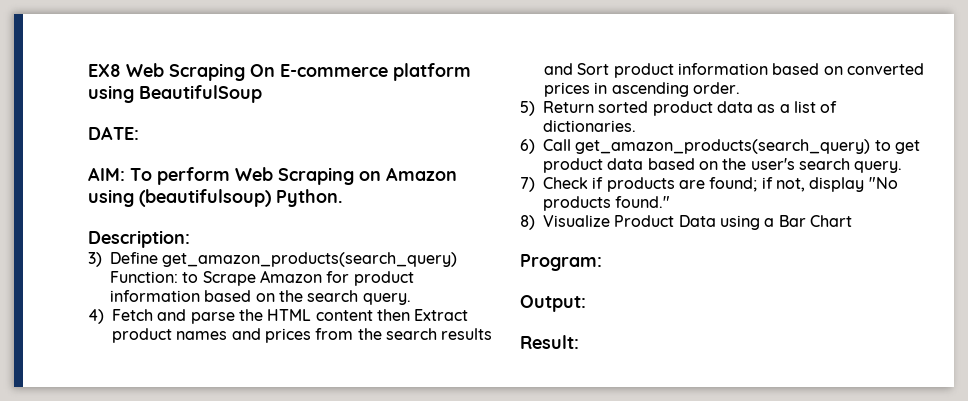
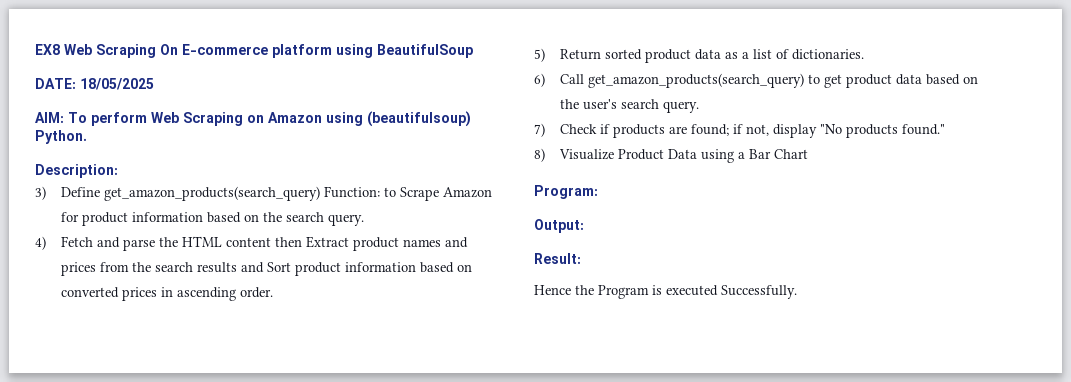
(139, 133) none -> [80,78,154,90] 18/05/2025
(579, 342) none -> [534,285,797,299] // Hence the Program is executed Successfully.

